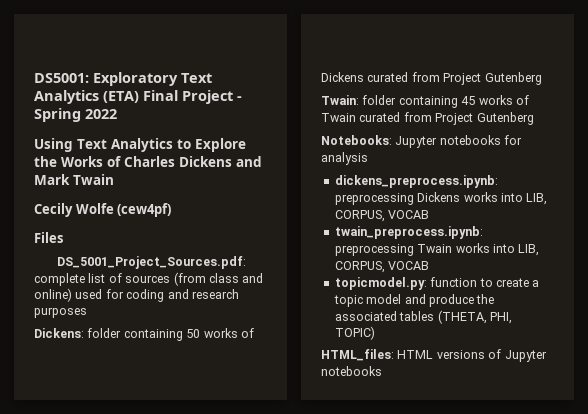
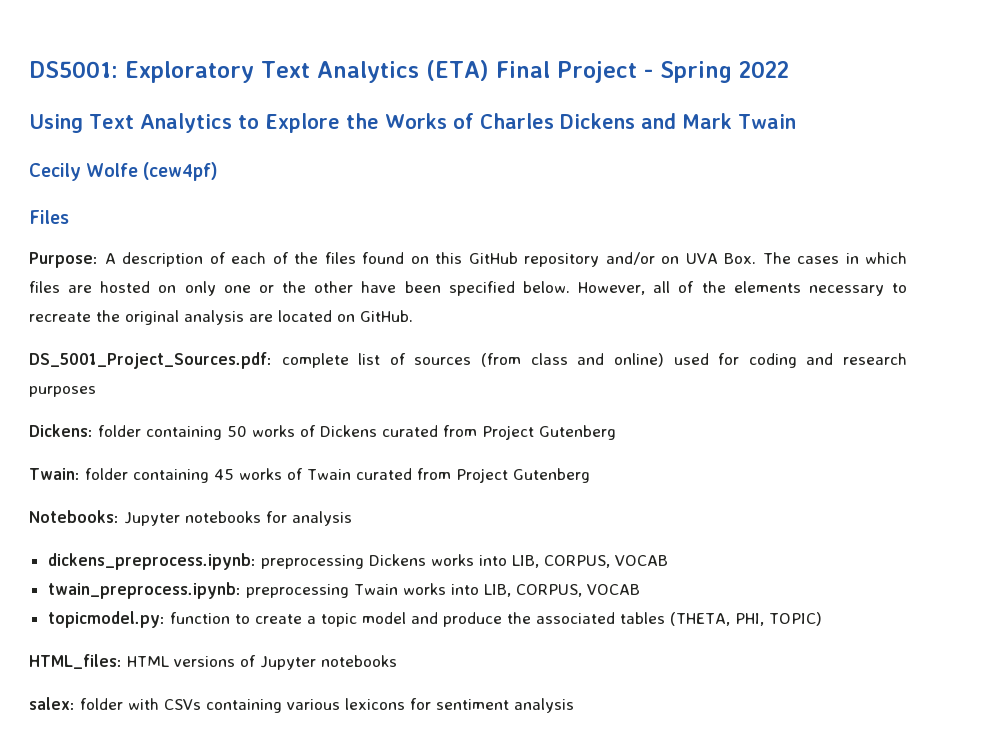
(63, 237) none -> [29,252,908,268] [29,281,907,296] [29,310,413,325] // Purpose: A description of each of the files found on this GitHub repository and/or on UVA Box. The cases in which files are hosted on only one or the other have been specified below. However, all of the elements necessary to recreate the original analysis are located on GitHub.
(382, 371) none -> [29,697,574,713] // salex: folder with CSVs containing various lexicons for sentiment analysis

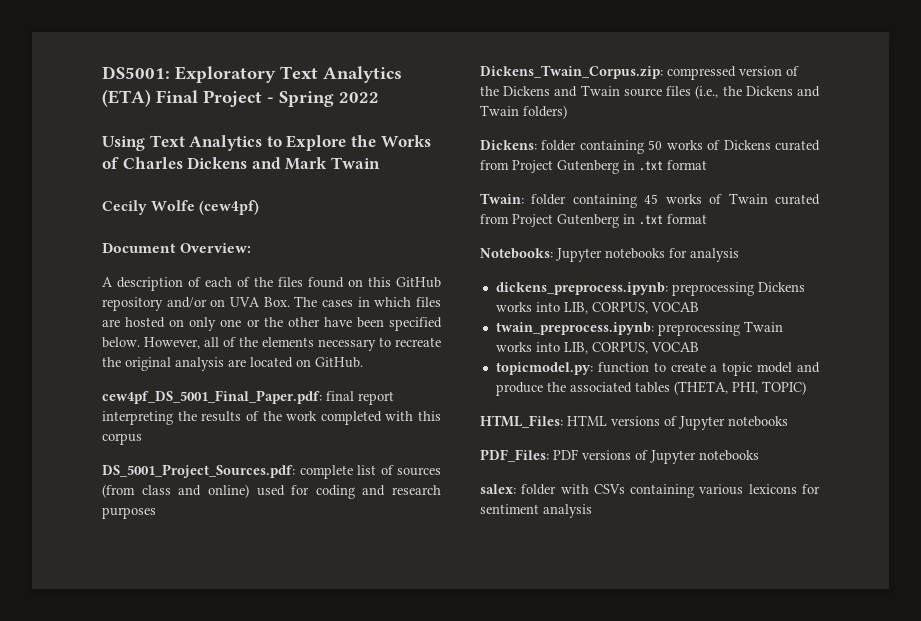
[29,210,69,224] [29,252,98,268] Files // Purpose: -> [102,243,252,253] Document Overview: //
(413, 316) none -> [102,390,394,405] [102,411,441,425] [102,433,142,445] // cew4pf_DS_5001_Final_Paper.pdf: final report interpreting the results of the work completed with this corpus
(96, 391) none -> [480,65,799,80] [480,85,820,99] [480,105,567,119] // Dickens_Twain_Corpus.zip: compressed version of the Dickens and Twain source files (i.e., the Dickens and Twain folders)
(616, 432) none -> [623,160,707,171] in .txt format
(590, 475) none -> [623,214,707,225] in .txt format
[29,654,122,669] HTML_files: -> [480,415,563,428] HTML_Files:
(397, 661) none -> [480,449,759,464] // PDF_Files: PDF versions of Jupyter notebooks

